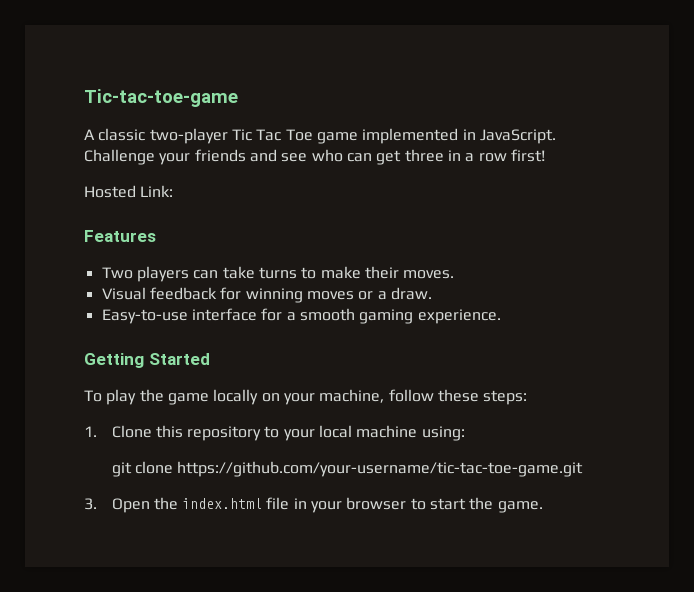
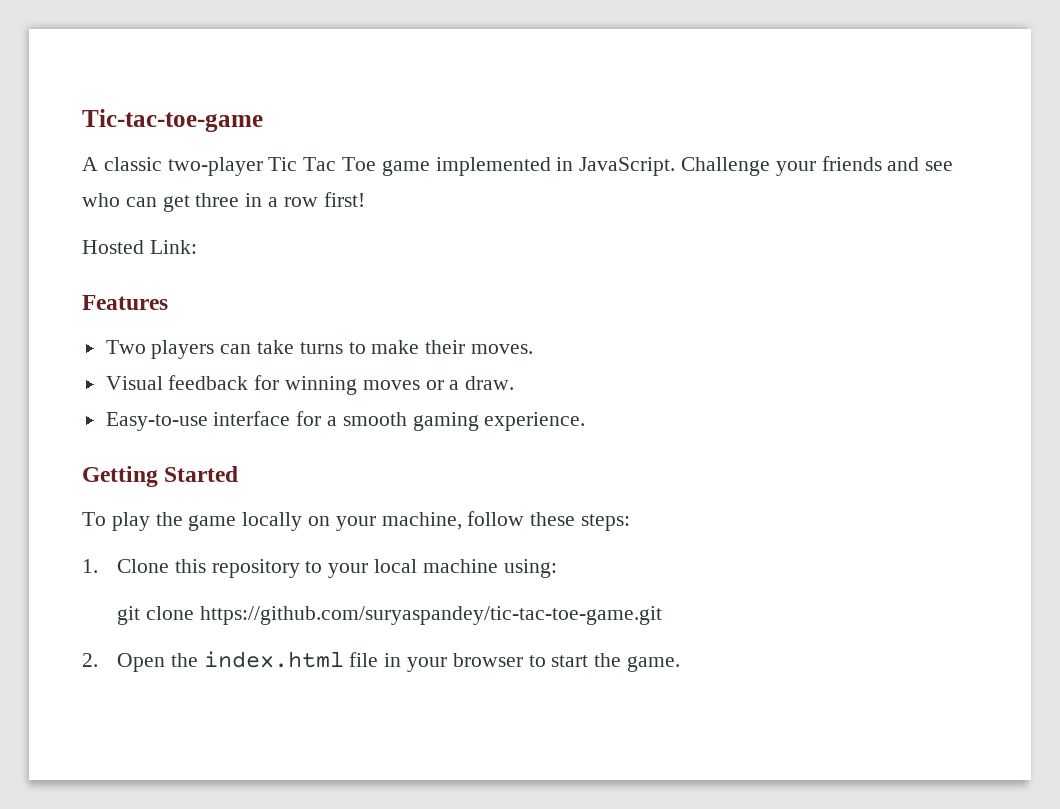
[177,461,584,477] [84,498,97,510] https://github.com/your-username/tic-tac-toe-game.git // 3. -> [199,606,662,625] [82,653,98,667] https://github.com/suryaspandey/tic-tac-toe-game.git // 2.

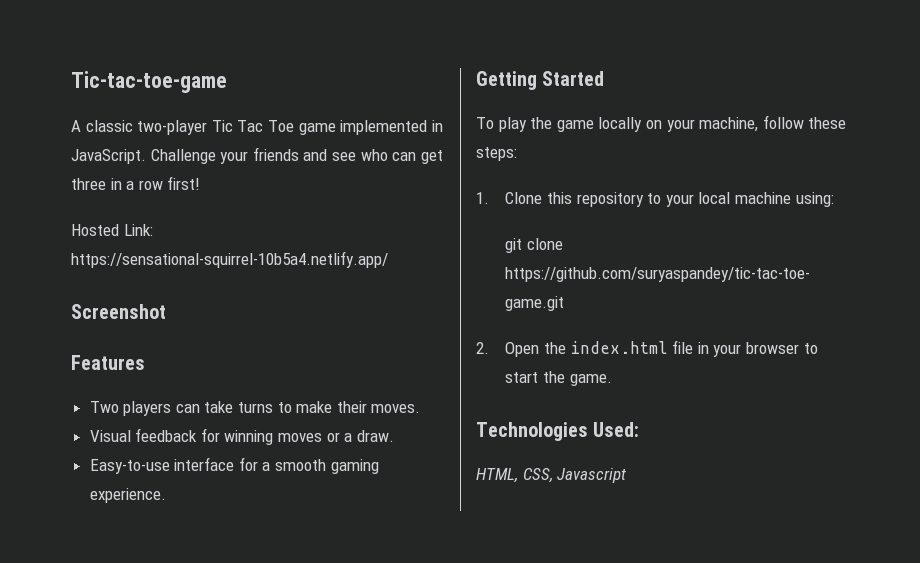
(197, 247) none -> [71,251,388,268] [71,304,166,319] https://sensational-squirrel-10b5a4.netlify.app/ // Screenshot
(681, 664) none -> [476,422,640,441] [476,468,627,483] // Technologies Used: // HTML, CSS, Javascript

